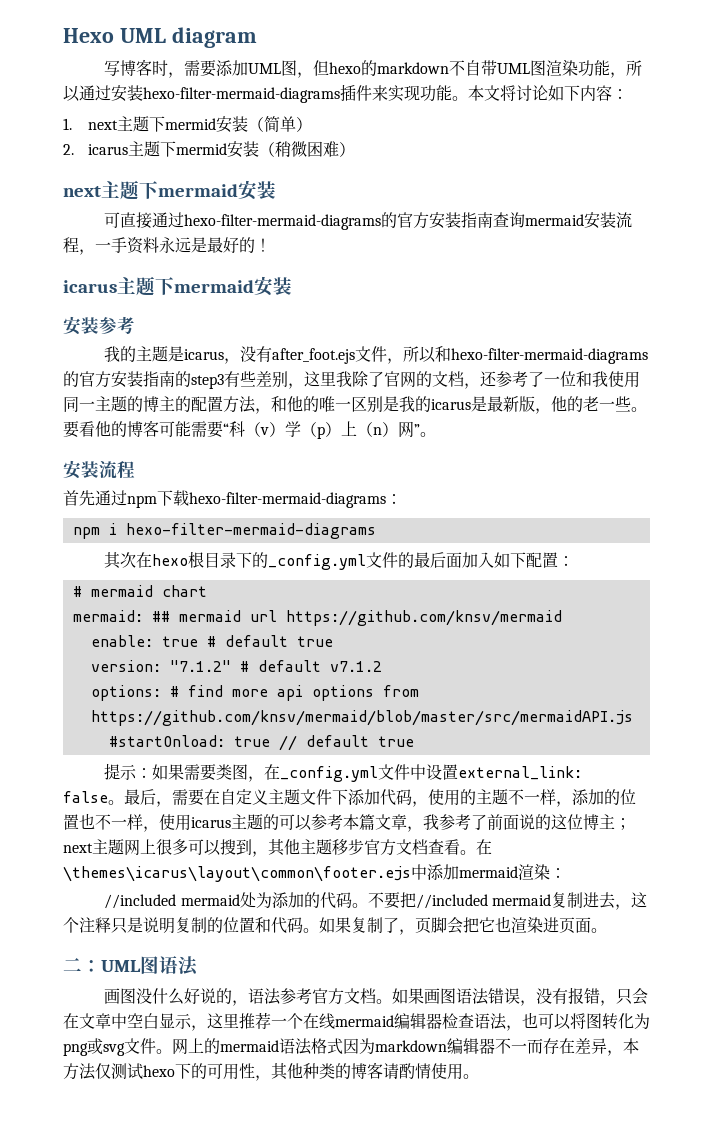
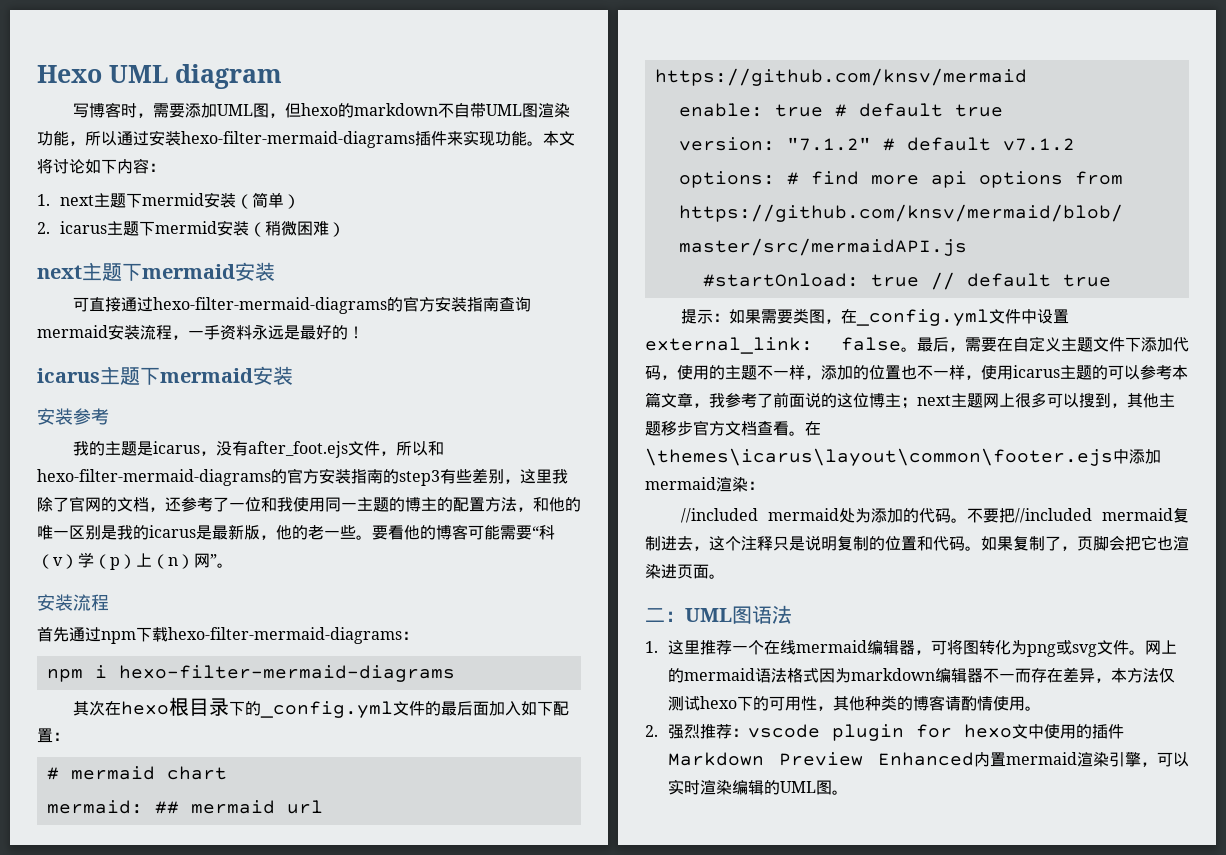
[104,987,649,1006] [63,1013,207,1031] 画图没什么好说的，语法参考官方文档。如果画图语法错误，没有报错，只会在文章中空白显示， -> [645,641,658,653] 1.
[442,1012,571,1031] 检查语法，也可以 -> [914,640,947,655] ，可
(479, 1076) none -> [645,724,1124,741] [667,752,1189,767] [667,779,848,795] // 2.强烈推荐：vscode plugin for hexo文中使用的插件Markdown Preview Enhanced内置mermaid渲染引擎，可以实时渲染编辑的UML图。

